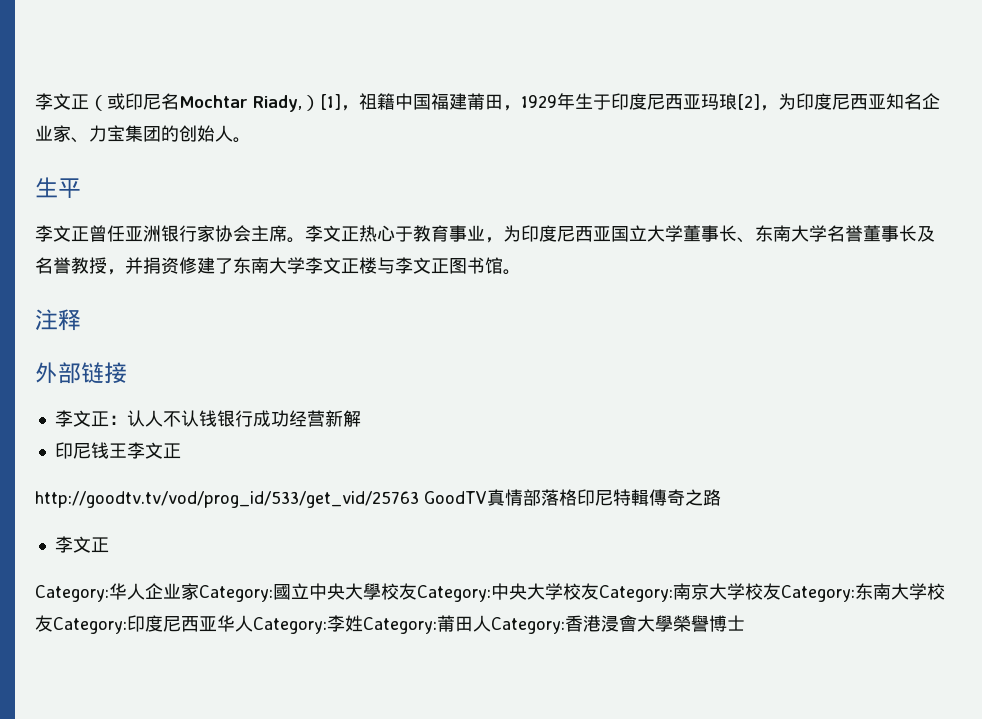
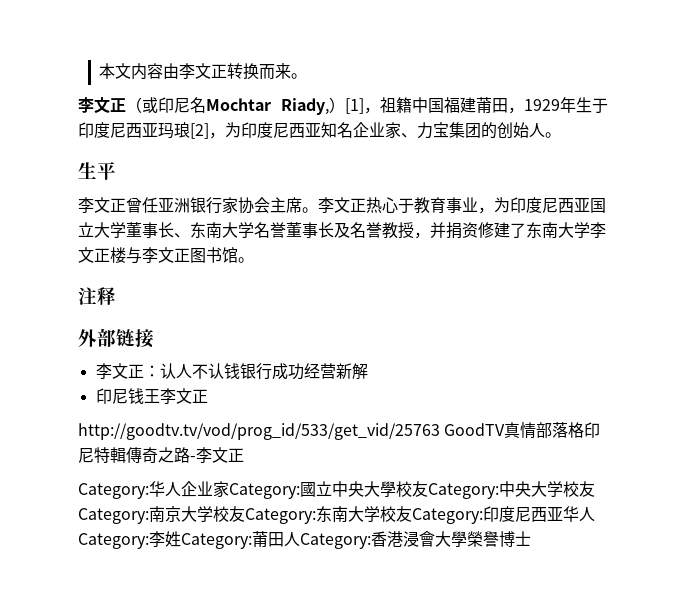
(35, 101) none -> [99,63,308,80] 本文内容由李文正转换而来。 //
(721, 497) // -> [190,456,196,461] -

